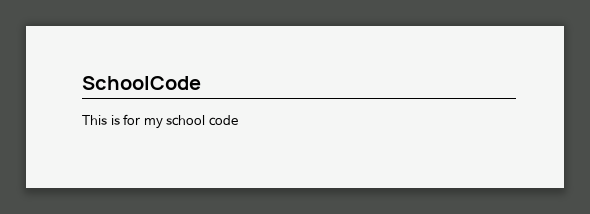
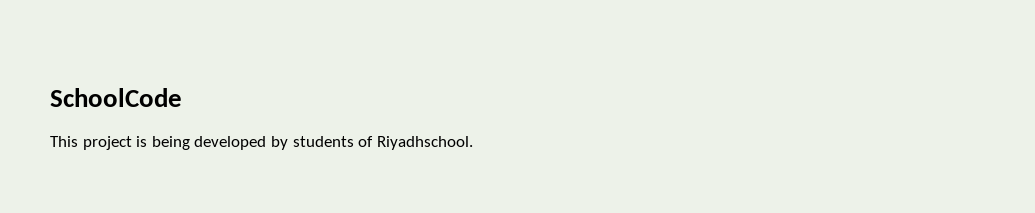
[110,114,238,129] is for my school code -> [82,136,473,150] project is being developed by students of Riyadhschool.

